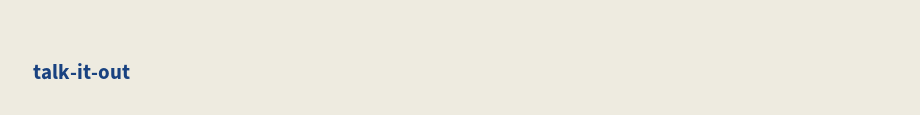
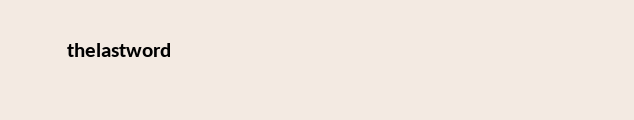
[33,63,130,80] talk-it-out -> [67,43,171,57] thelastword

